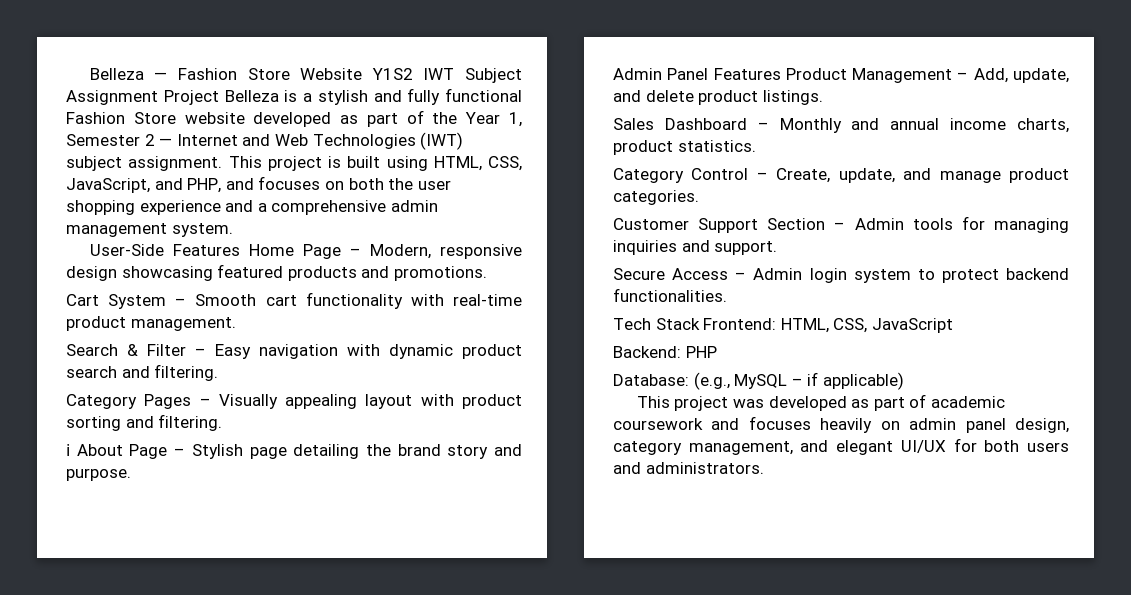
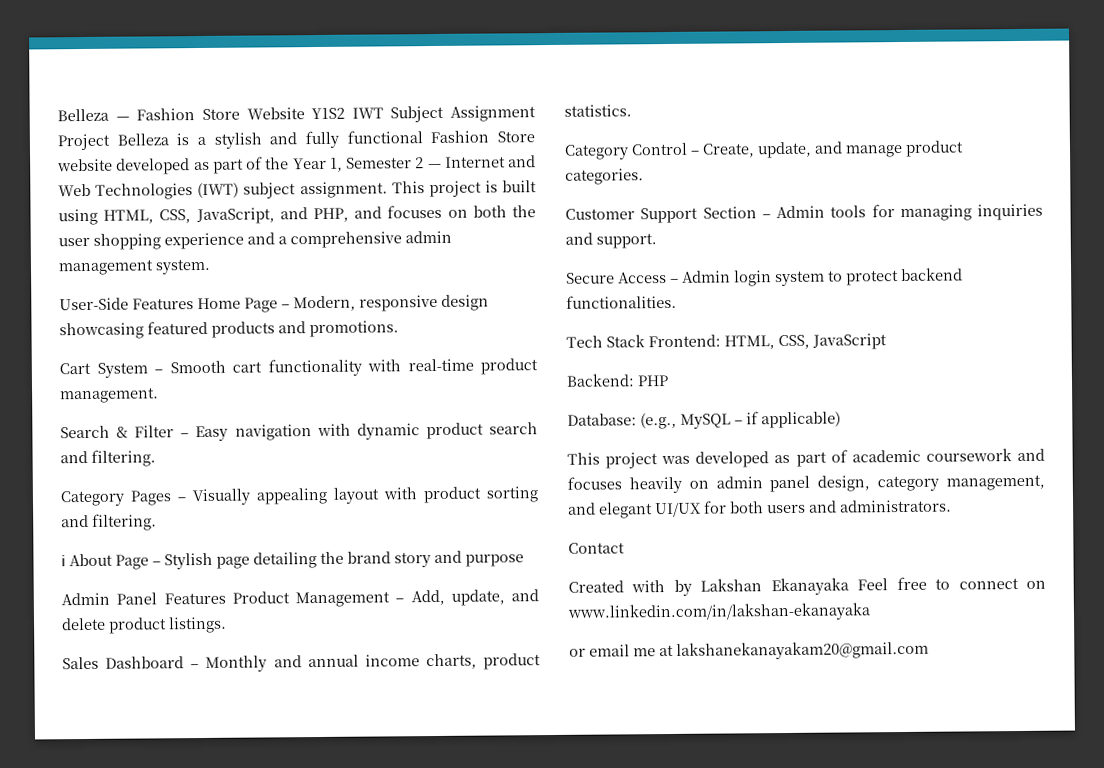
[66,468,131,481] purpose. -> [465,554,524,567] purpose
(764, 468) none -> [568,542,625,554] [568,576,1046,596] [567,602,871,622] [569,640,929,660] // Contact // Created with by Lakshan Ekanayaka Feel free to connect on www.linkedin.com/in/lakshan-ekanayaka // or email me at lakshanekanayakam20@gmail.com

